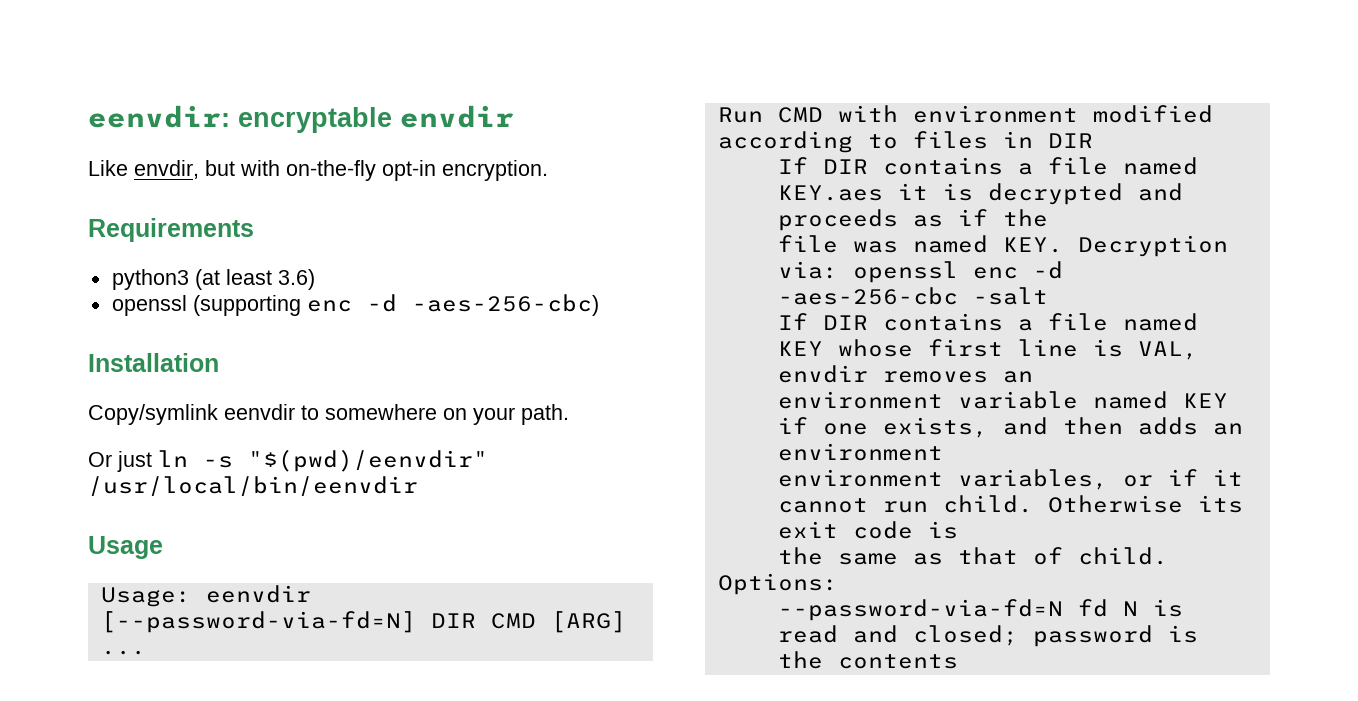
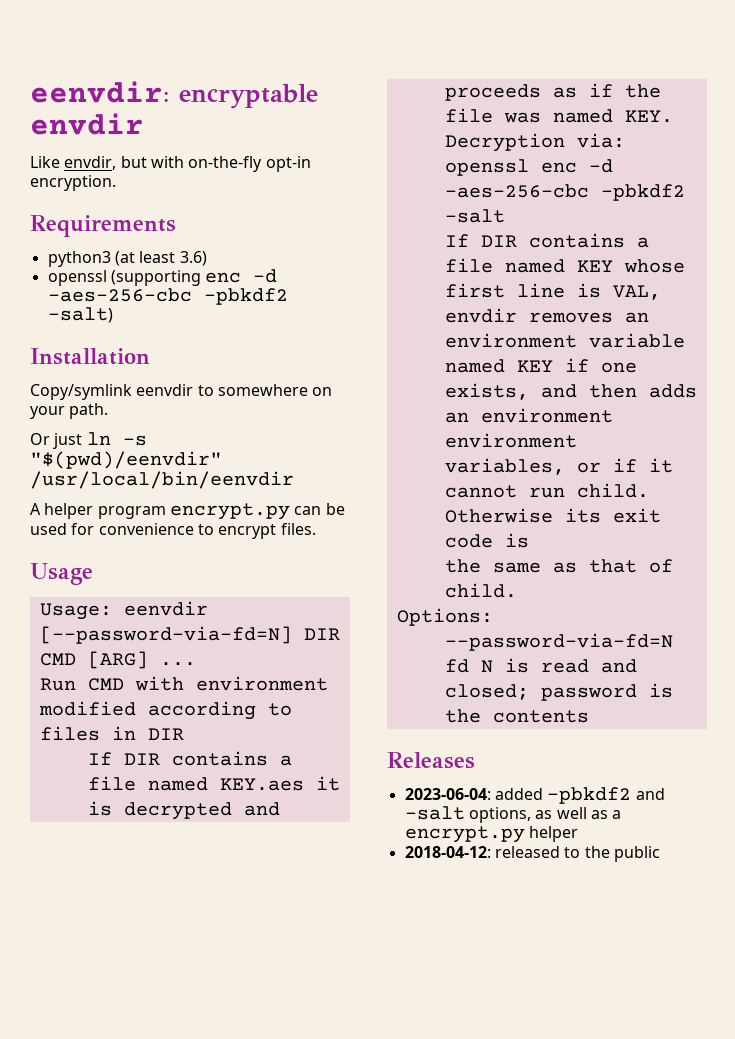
[411,294,599,316] -aes-256-cbc) -> [47,288,288,305] [47,307,113,323] -aes-256-cbc -pbkdf2 -salt)
(418, 486) none -> [30,503,345,520] [30,523,316,539] // A helper program encrypt.py can be used for convenience to encrypt files.
(958, 296) none -> [600,184,685,201] -pbkdf2
(958, 661) none -> [387,752,475,769] [404,787,665,804] [404,806,622,823] [404,826,578,843] [404,846,660,862] // Releases // 2023-06-04: added -pbkdf2 and -salt options, as well as a encrypt.py helper // 2018-04-12: released to the public

